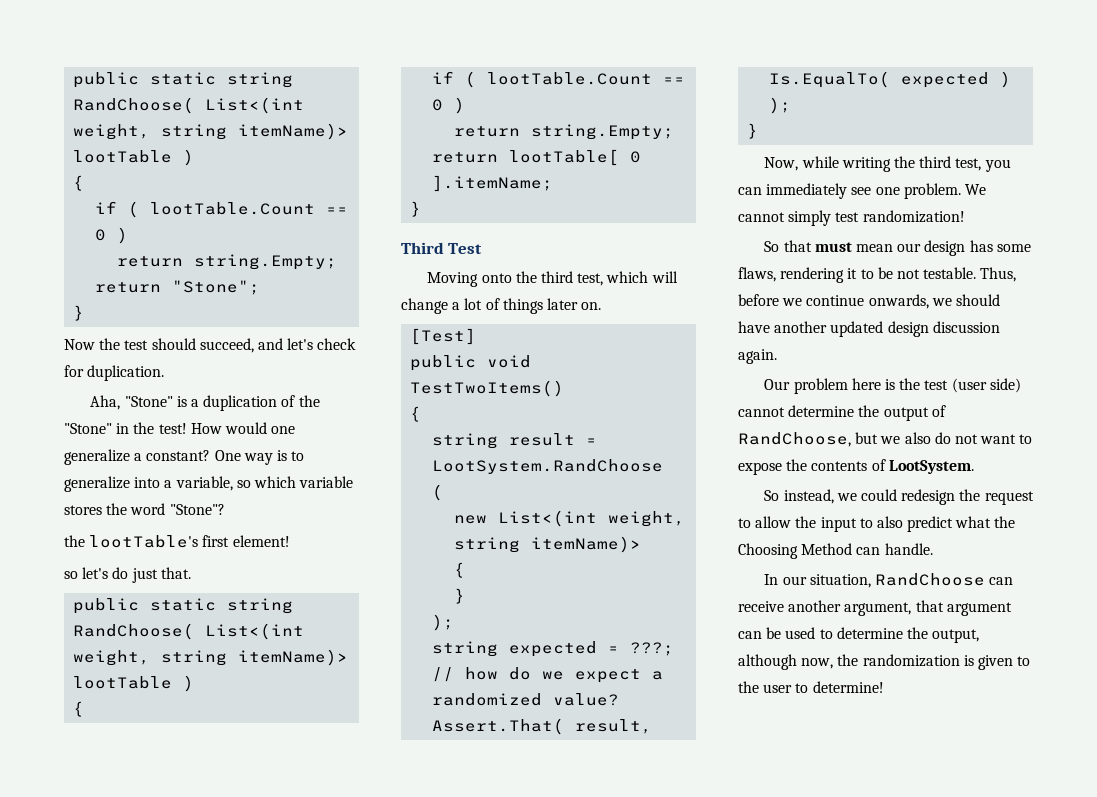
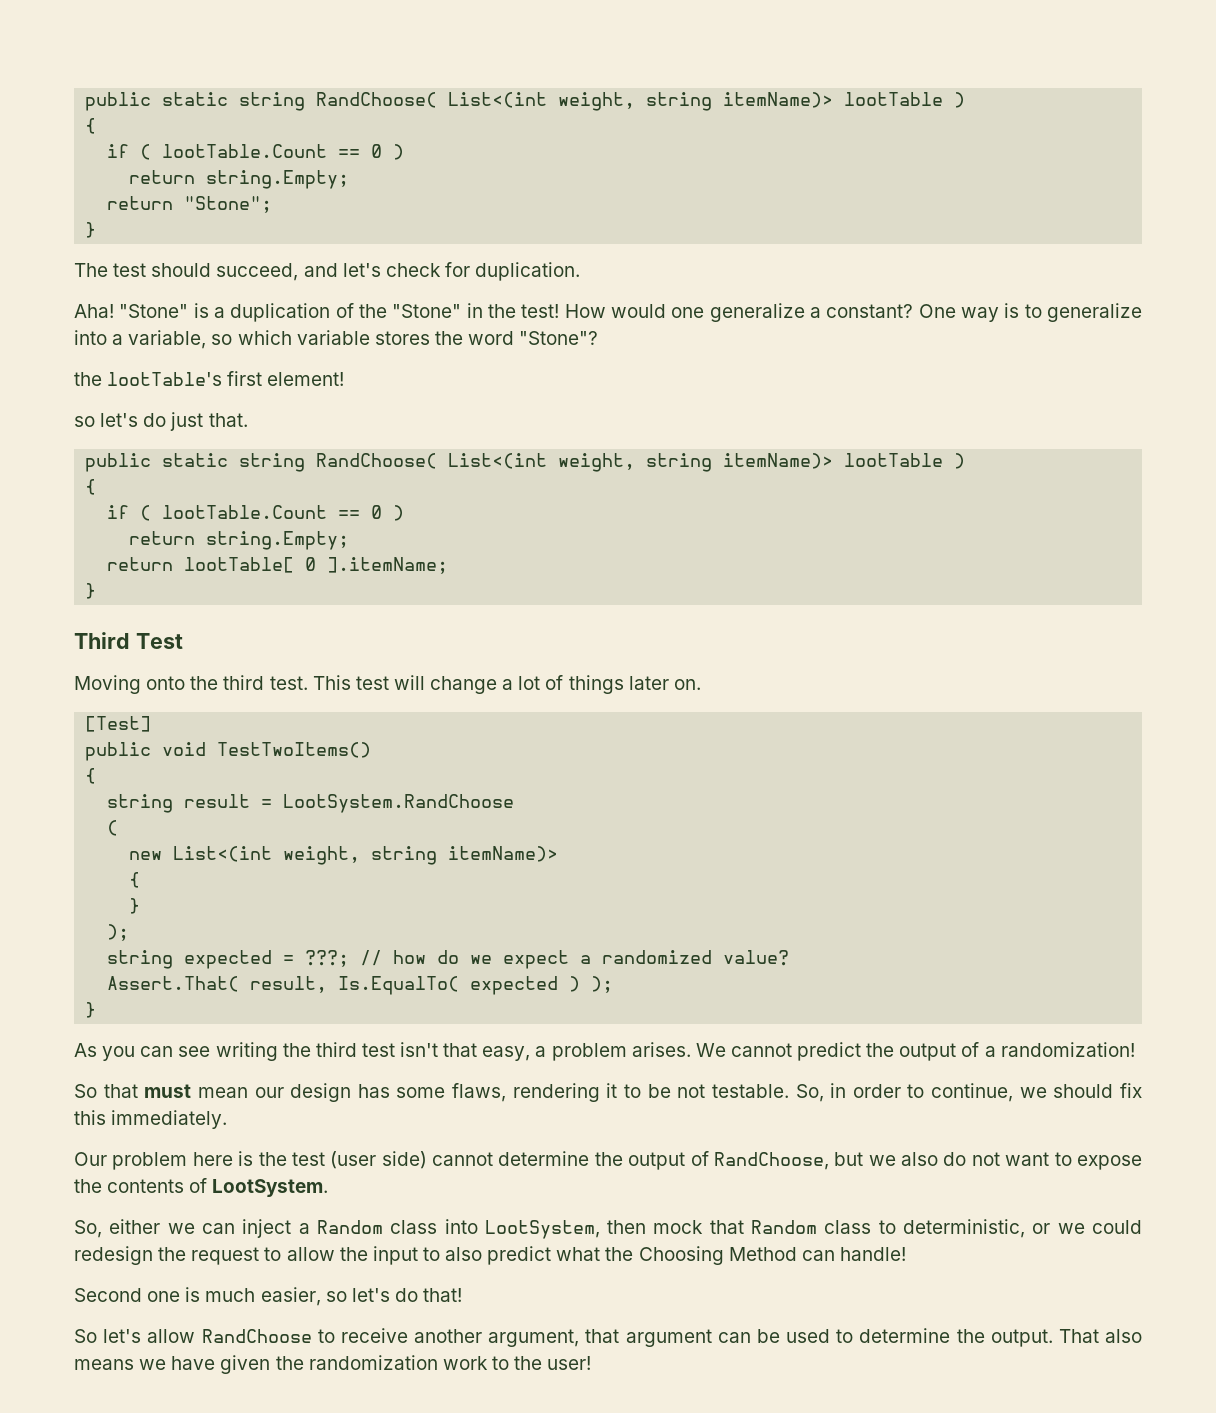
[64,338,121,350] Now the -> [74,263,108,277] The
[90,395,121,410] Aha, -> [74,304,114,318] Aha!
[577,271,649,286] test, which -> [269,675,389,690] test. This test
[764,156,1011,172] [738,183,986,199] [738,210,860,226] Now, while writing the third test, you can immediately see one problem. We cannot simply test -> [74,1042,996,1061] As you can see writing the third test isn't that easy, a problem arises. We cannot predict the output of a
[980,267,1017,282] [738,294,1000,309] [738,321,1000,337] [738,349,777,364] Thus, before we continue onwards, we should have another updated design discussion again. -> [795,1083,1142,1102] [74,1110,228,1129] So, in order to continue, we should fix this immediately.
[764,489,834,504] So instead, -> [74,1219,1051,1239] So, either we can inject a Random class into LootSystem, then mock that Random class to deterministic, or
[884,543,933,555] [764,573,1014,588] handle. // In our situation, RandChoose can -> [839,1247,906,1261] [74,1287,463,1306] [74,1329,335,1343] handle! // Second one is much easier, so let's do that! // So let's allow RandChoose to
[932,629,980,643] [738,654,1031,670] [738,681,884,693] output, although now, the randomization is given to the user to determine! -> [990,1329,1142,1347] [74,1355,592,1374] output. That also means we have given the randomization work to the user!

